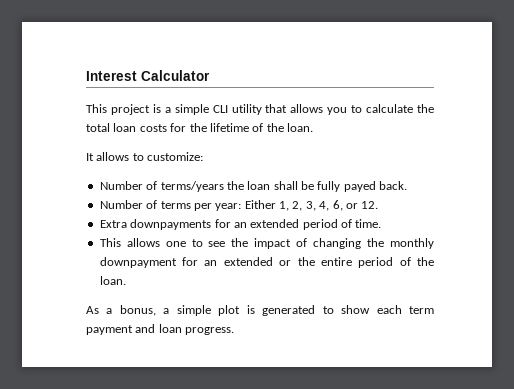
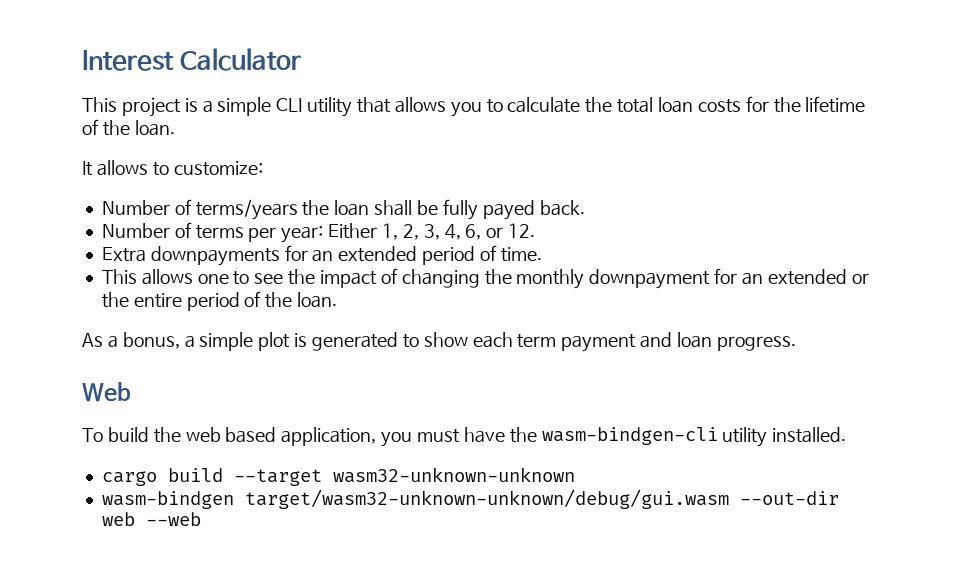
(235, 331) none -> [82,382,131,402] [82,427,847,447] [101,467,575,486] [101,489,839,509] [101,512,201,526] // Web // To build the web based application, you must have the wasm-bindgen-cli utility installed. // cargo build --target wasm32-unknown-unknown // wasm-bindgen target/wasm32-unknown-unknown/debug/gui.wasm --out-dir web --web

